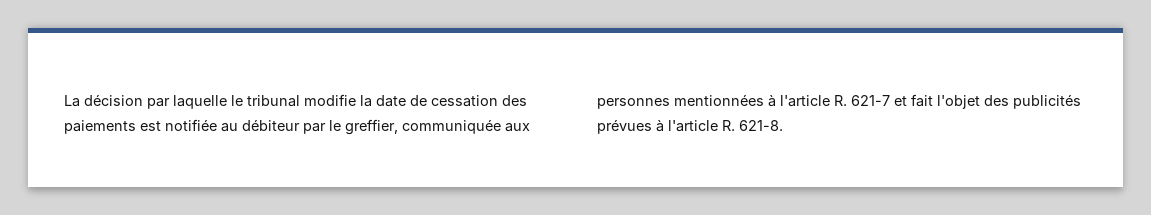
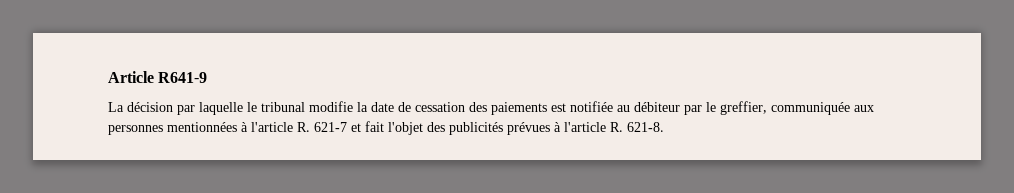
(64, 101) none -> [108,71,208,83] Article R641-9 //

